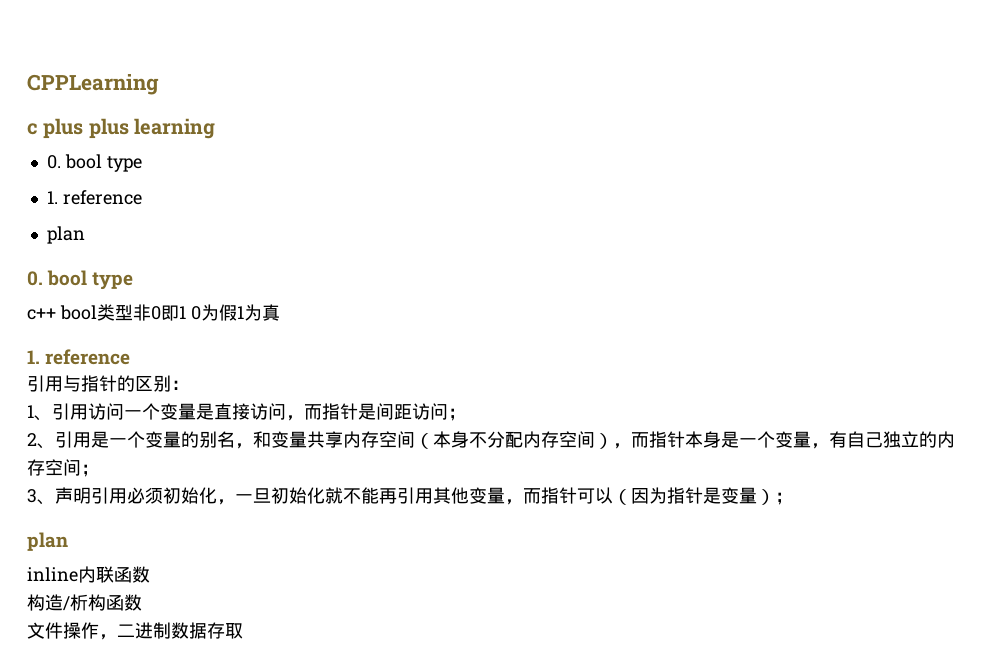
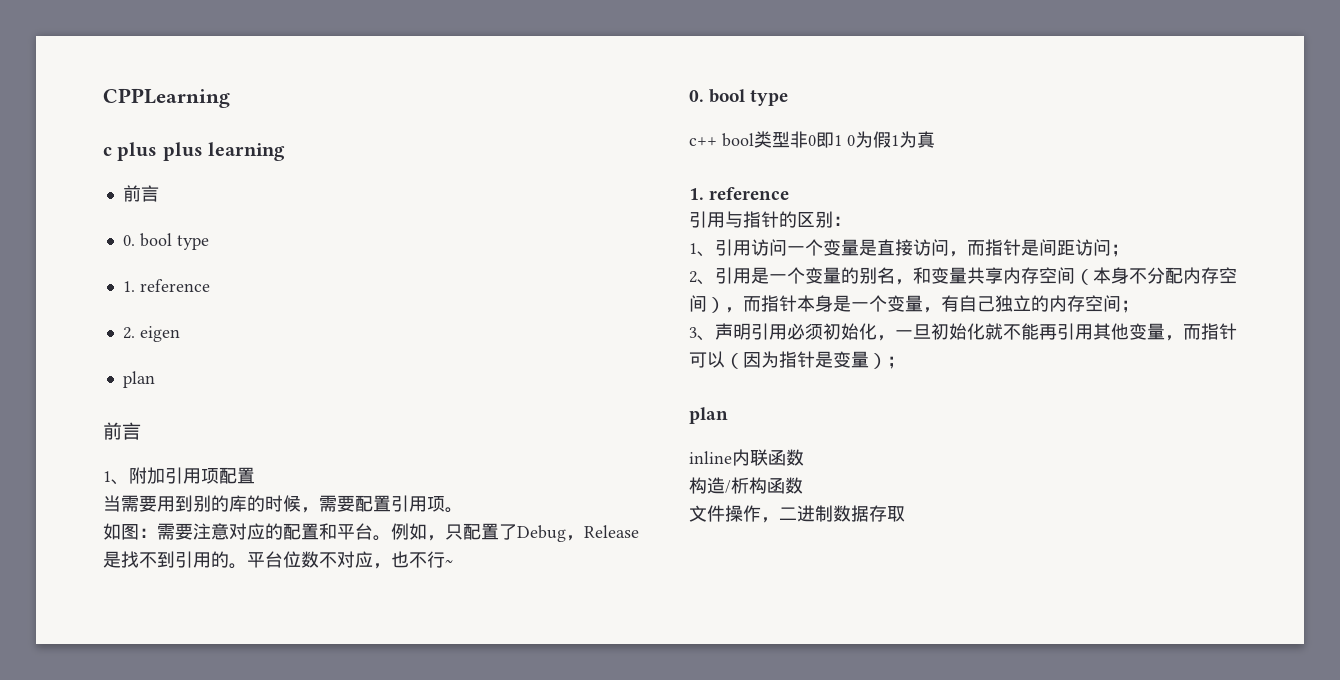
(216, 128) none -> [122,185,159,202] // 前言
[46,226,85,244] // plan -> [122,326,180,342] [122,371,155,388] [103,422,141,440] [103,467,255,485] [103,495,463,513] [103,523,639,542] [103,551,453,569] // 2. eigen // plan // 前言 // 1、附加引用项配置 // 当需要用到别的库的时候，需要配置引用项。 // 如图：需要注意对应的配置和平台。例如，只配置了Debug，Release是找不到引用的。平台位数不对应，也不行~

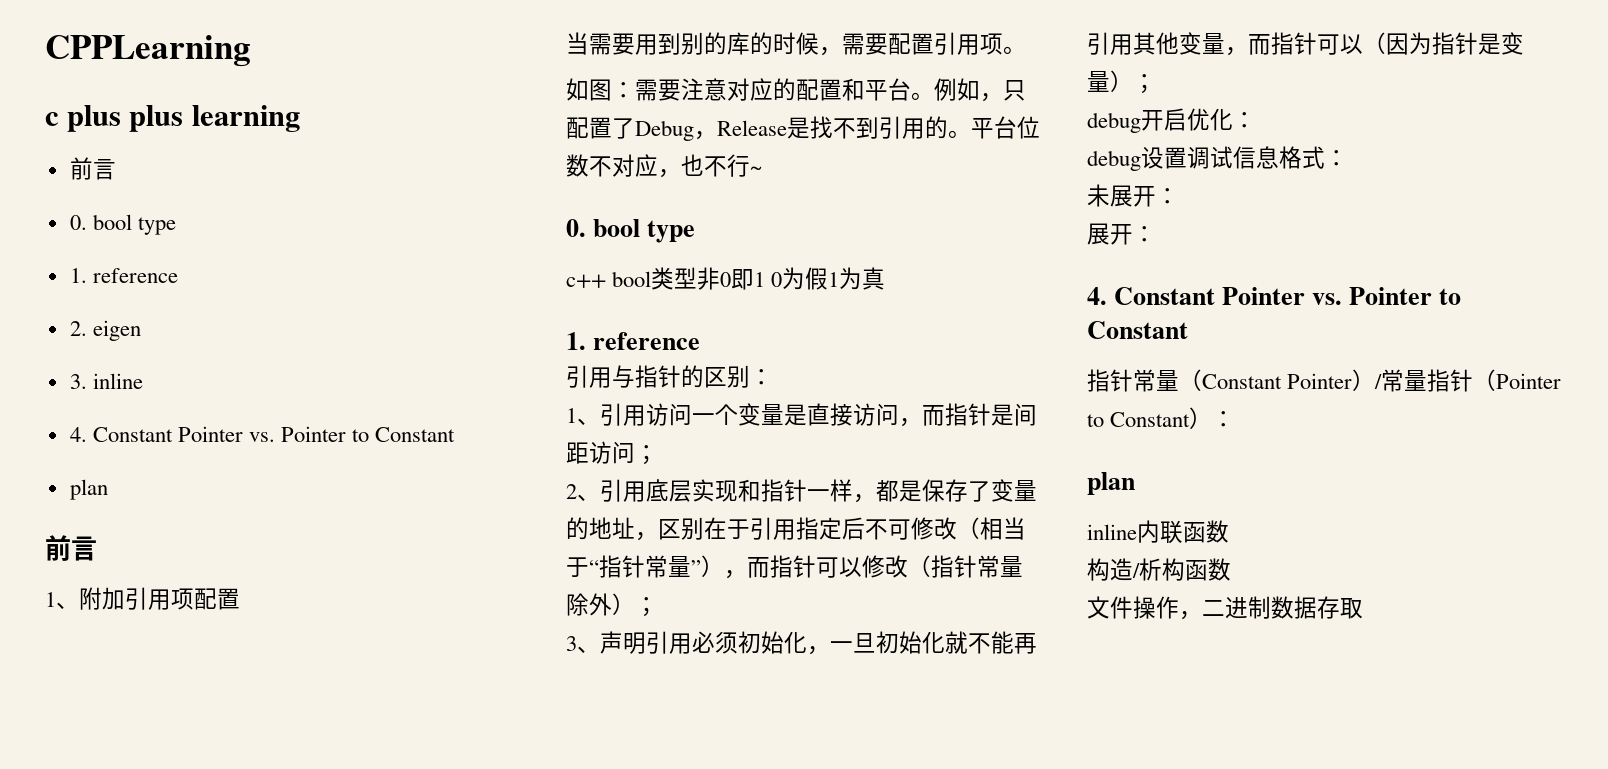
(180, 334) none -> [69,373,143,389] [69,426,456,442] // 3. inline // 4. Constant Pointer vs. Pointer to Constant
[751,267,1237,285] [689,295,1121,313] 是一个变量的别名，和变量共享内存空间（本身不分配内存空间），而指针本身是一个变量，有自己独立的内存空间 -> [646,479,1037,503] [566,517,1026,541] [566,555,1023,579] [566,593,635,616] 底层实现和指针一样，都是保存了变量的地址，区别在于引用指定后不可修改（相当于“指针常量”），而指针可以修改（指针常量除外）
(905, 362) none -> [1087,108,1256,133] [1087,146,1348,171] [1087,184,1179,207] [1087,223,1156,245] [1087,287,1462,305] [1087,321,1188,339] [1087,369,1562,392] [1087,407,1236,429] // debug开启优化： // debug设置调试信息格式： // 未展开： // 展开： // 4. Constant Pointer vs. Pointer to Constant // 指针常量（Constant Pointer）/常量指针（Pointer to Constant）：

